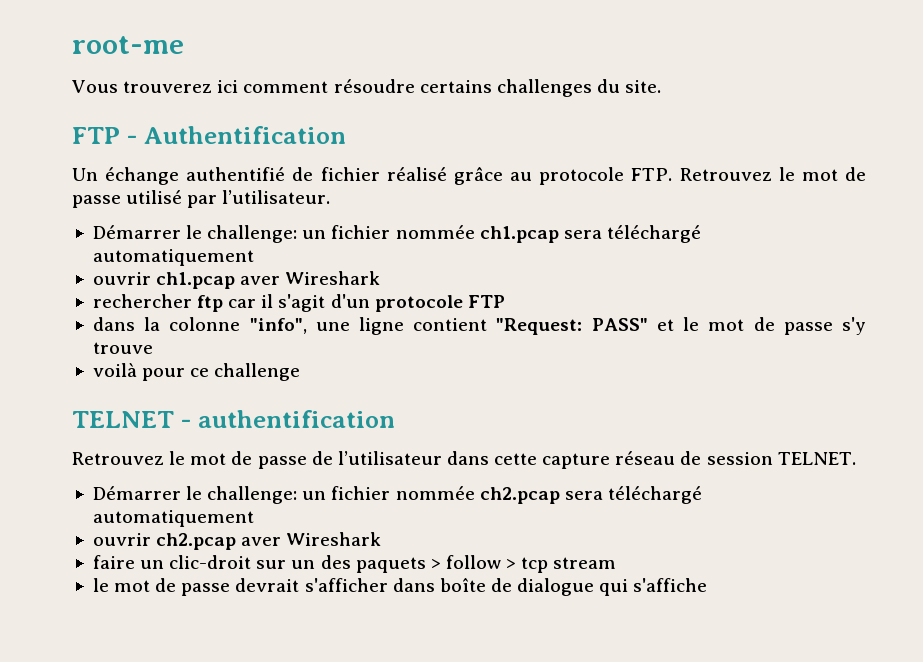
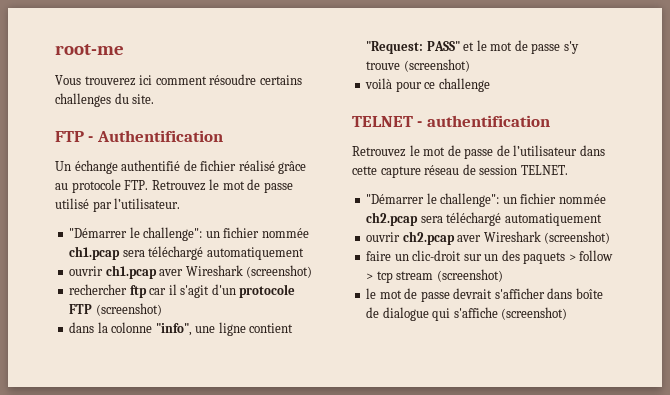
[92,225,298,243] Démarrer le challenge: -> [69,227,203,241] "Démarrer le challenge":
(381, 278) none -> [246,265,313,278] (screenshot)
(505, 301) none -> [95,303,162,316] (screenshot)
(153, 348) none -> [403,59,470,72] (screenshot)
[92,486,298,504] Démarrer le challenge: -> [366,193,500,207] "Démarrer le challenge":
(382, 539) none -> [544,231,611,244] (screenshot)
(617, 563) none -> [436,269,503,282] (screenshot)
(708, 585) none -> [501,307,568,320] (screenshot)

